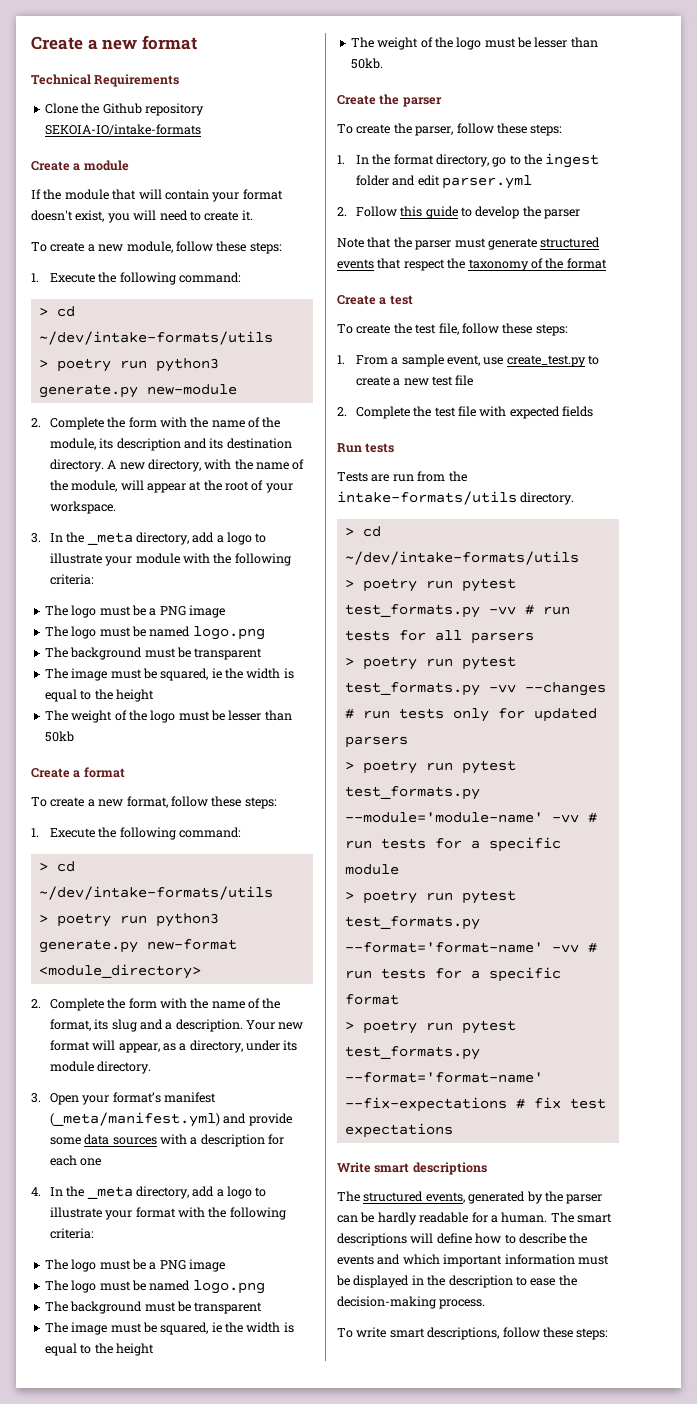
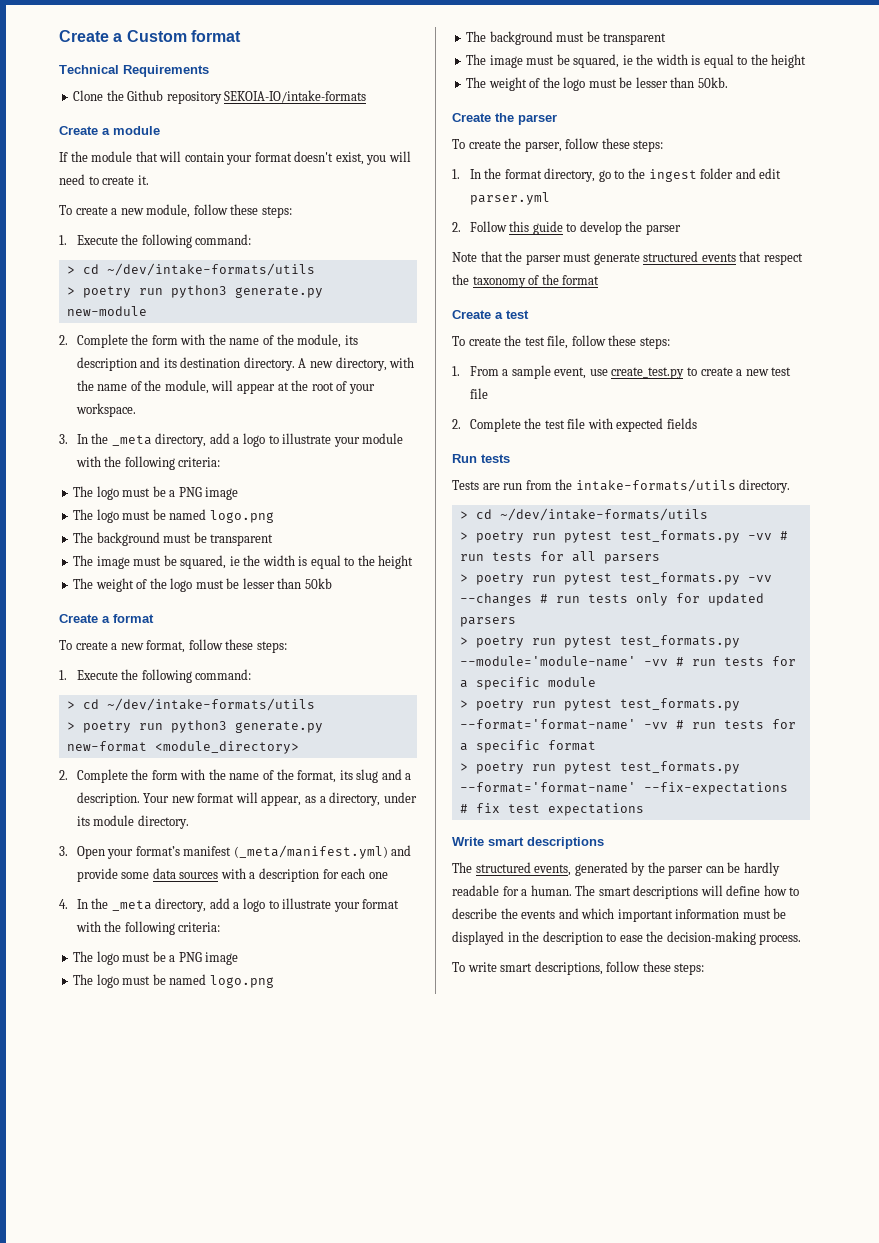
[31,36,138,50] Create a new -> [59,30,187,42] Create a Custom

